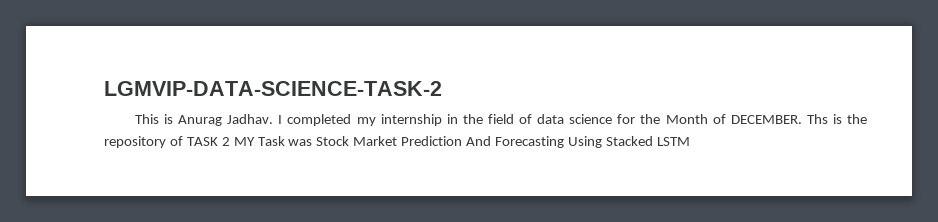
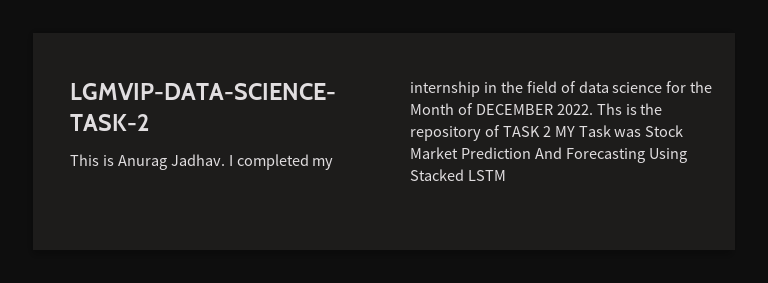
[730,115,802,124] DECEMBER. -> [475,104,593,115] DECEMBER 2022.

